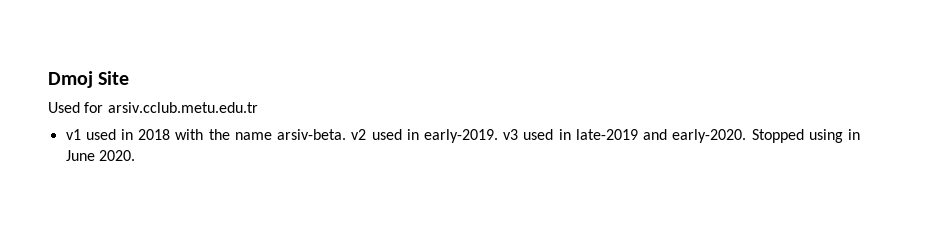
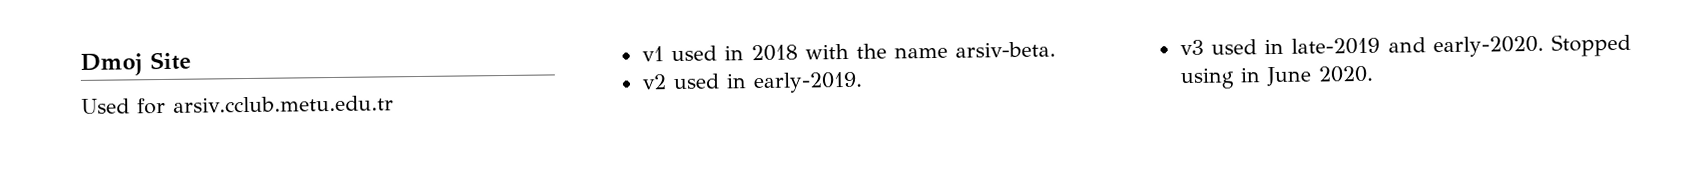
(347, 134) none -> (1056, 49) //
(499, 136) none -> (863, 82) //

